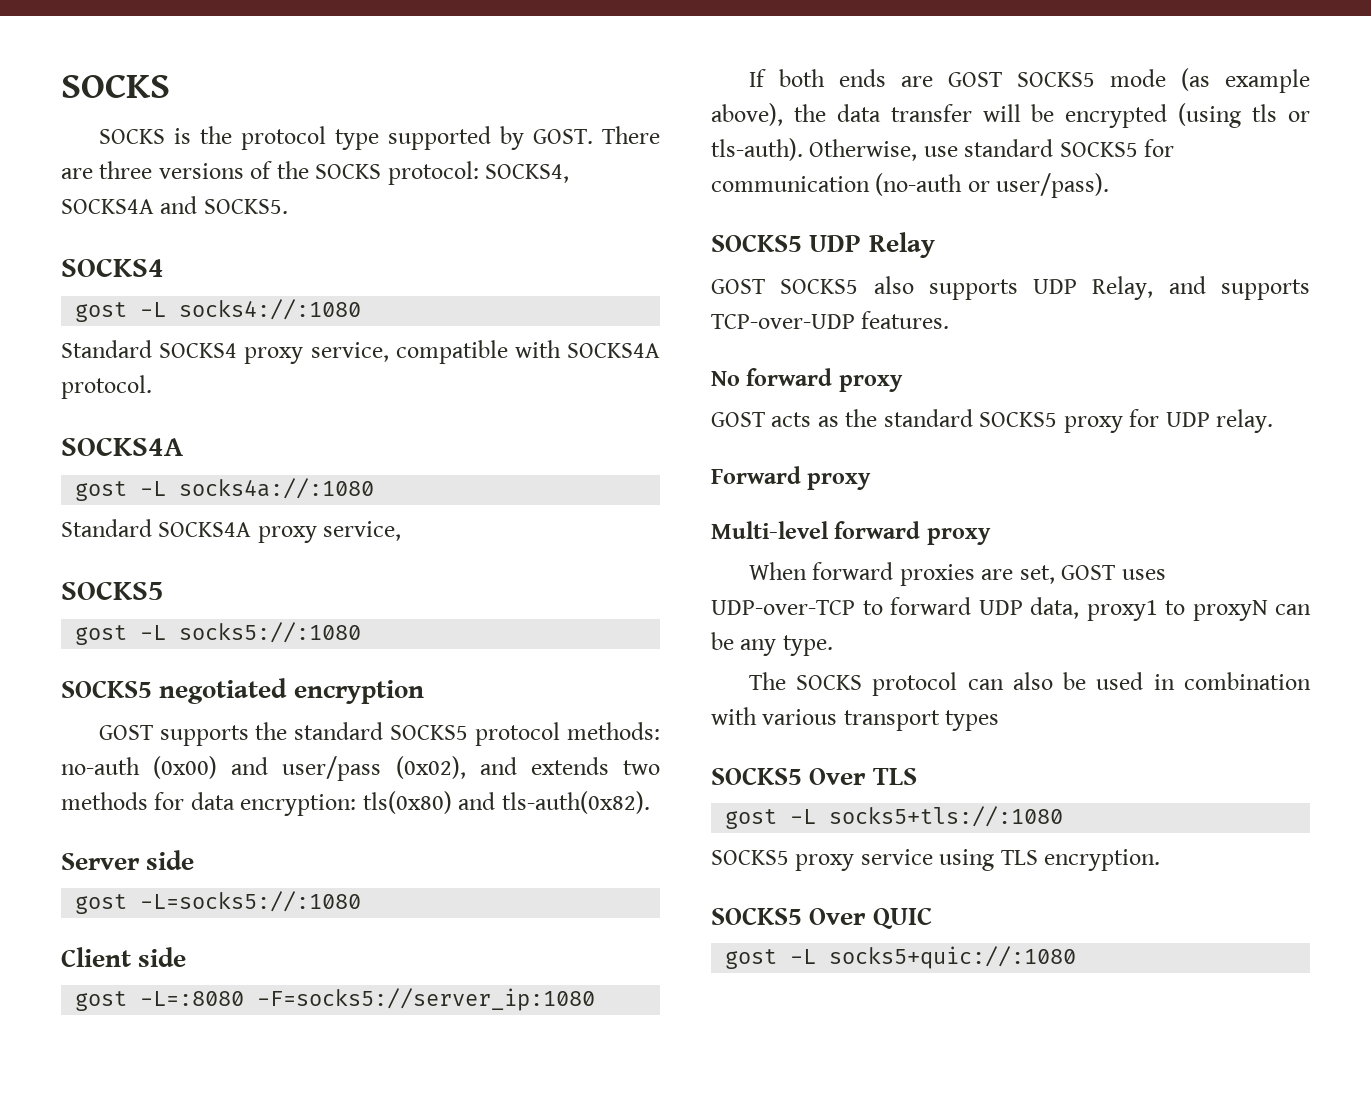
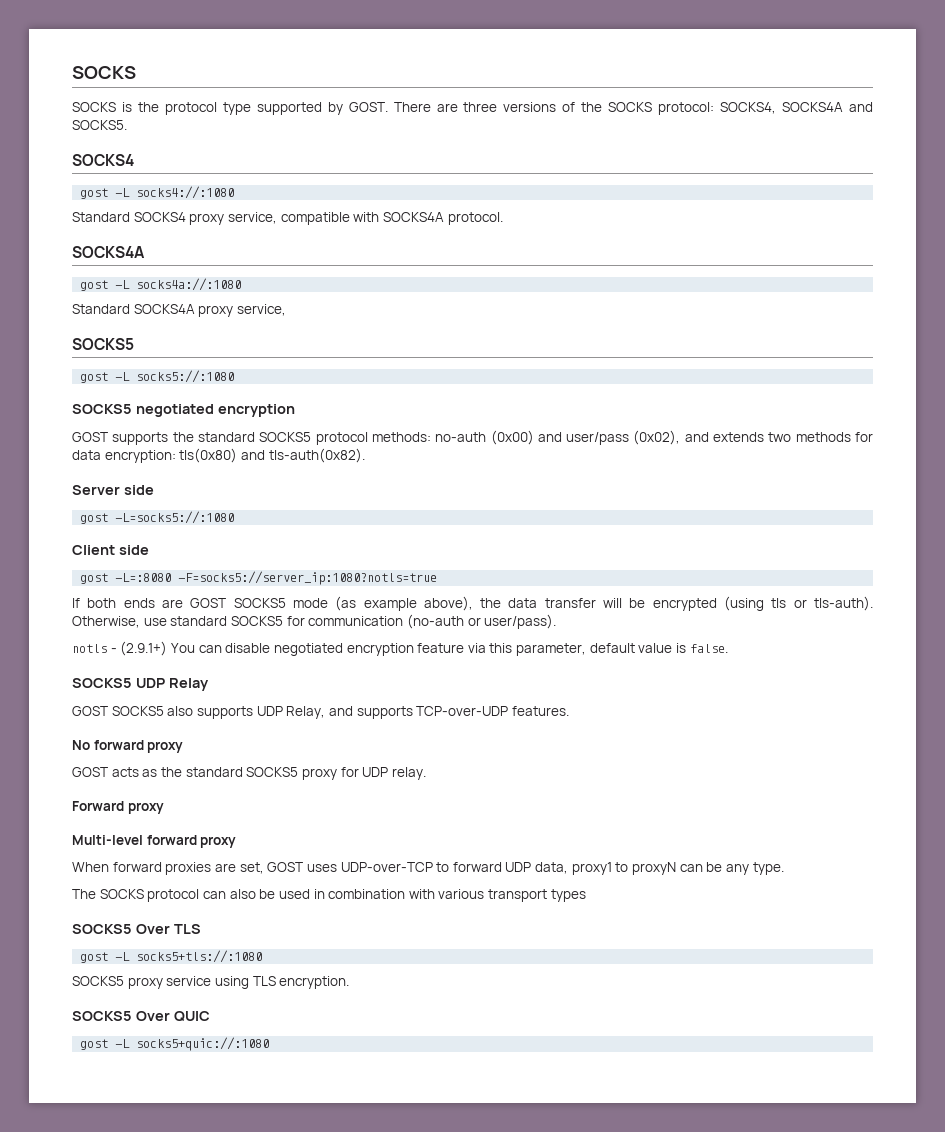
[257,988,596,1011] -F=socks5://server_ip:1080 -> [178,571,438,585] -F=socks5://server_ip:1080?notls=true
(1110, 185) none -> [72,641,728,656] // notls - (2.9.1+) You can disable negotiated encryption feature via this parameter, default value is false.

